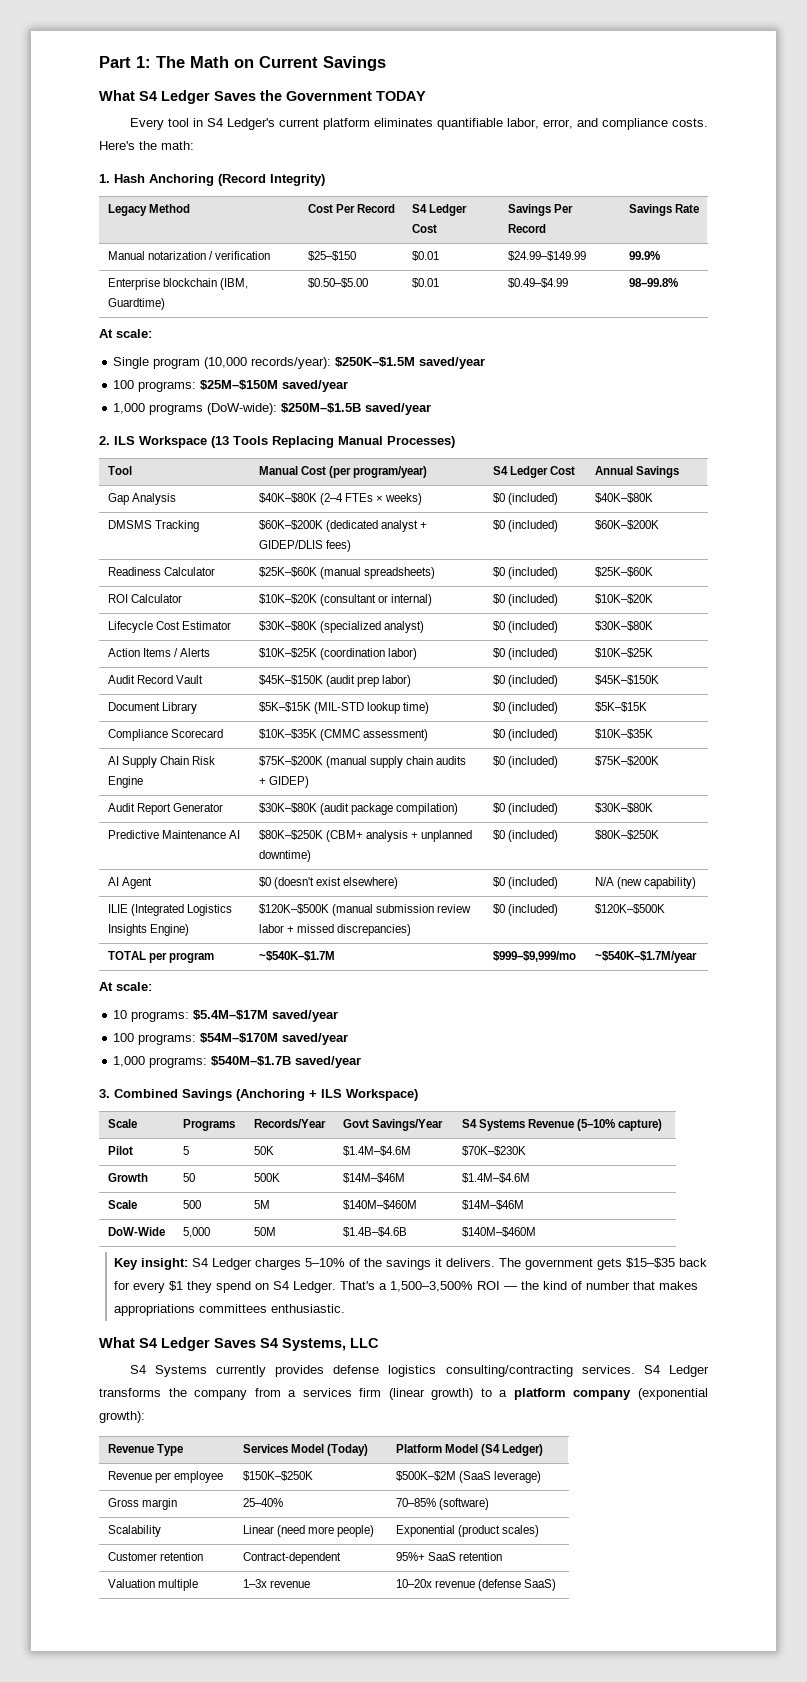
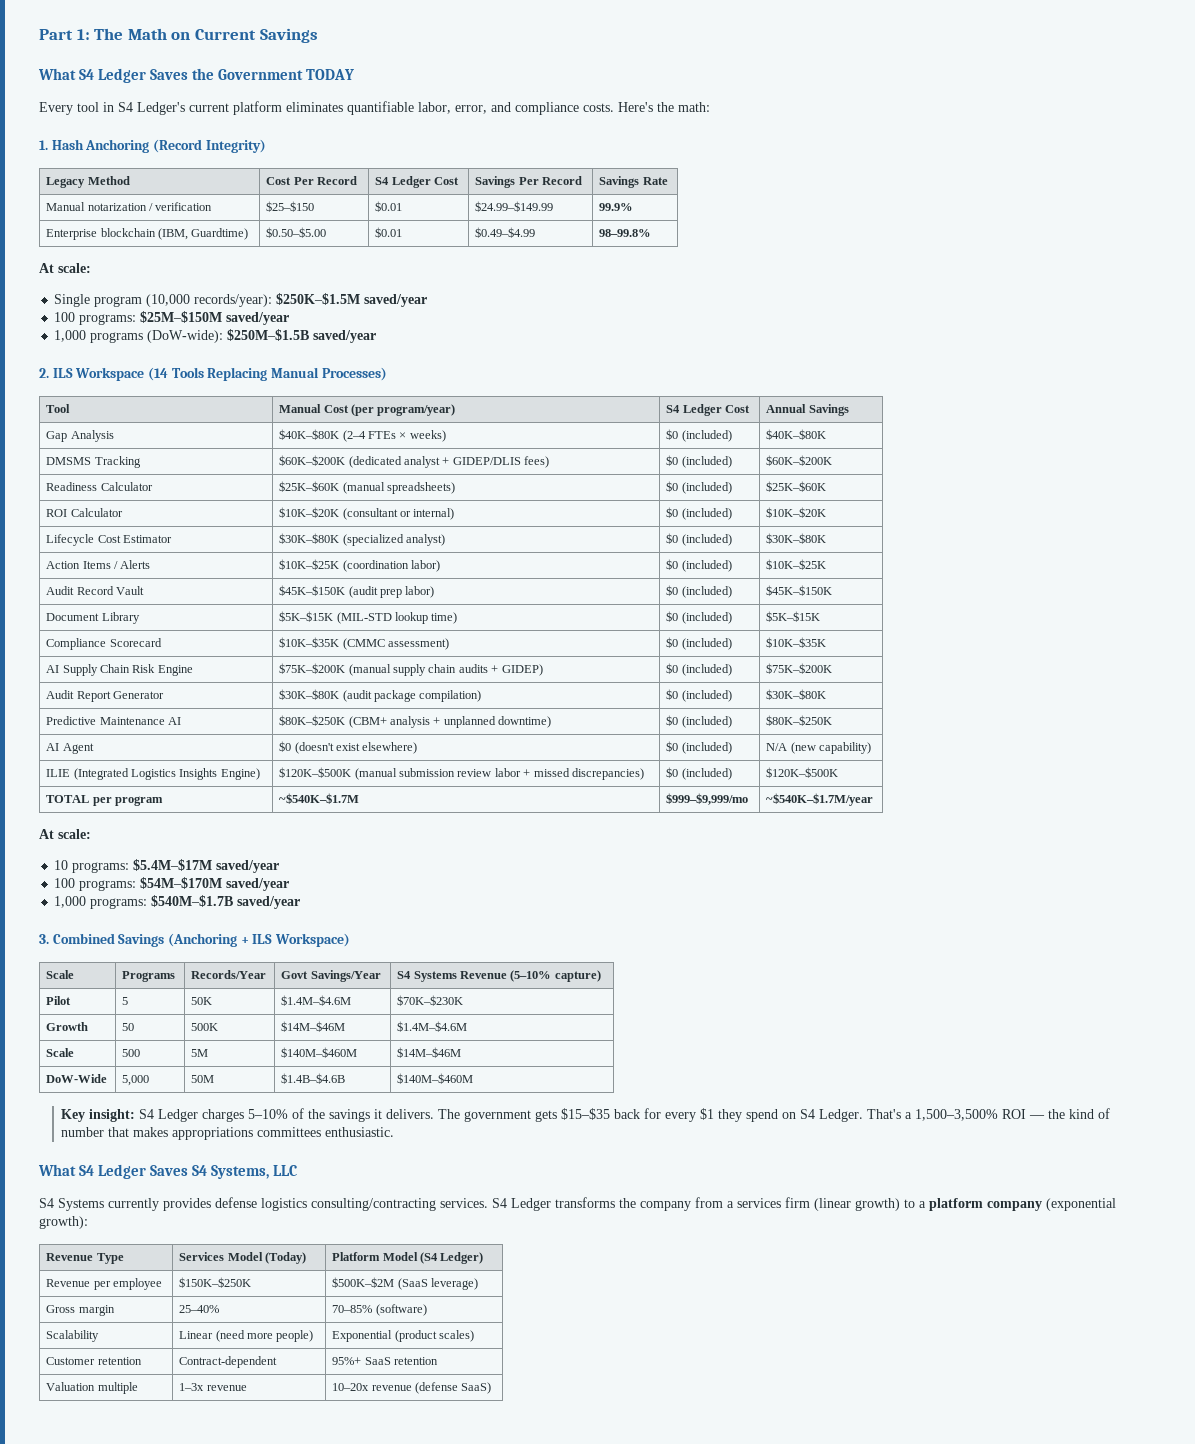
[211,436,229,448] (13 -> [147,367,168,381] (14

